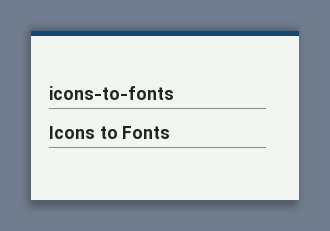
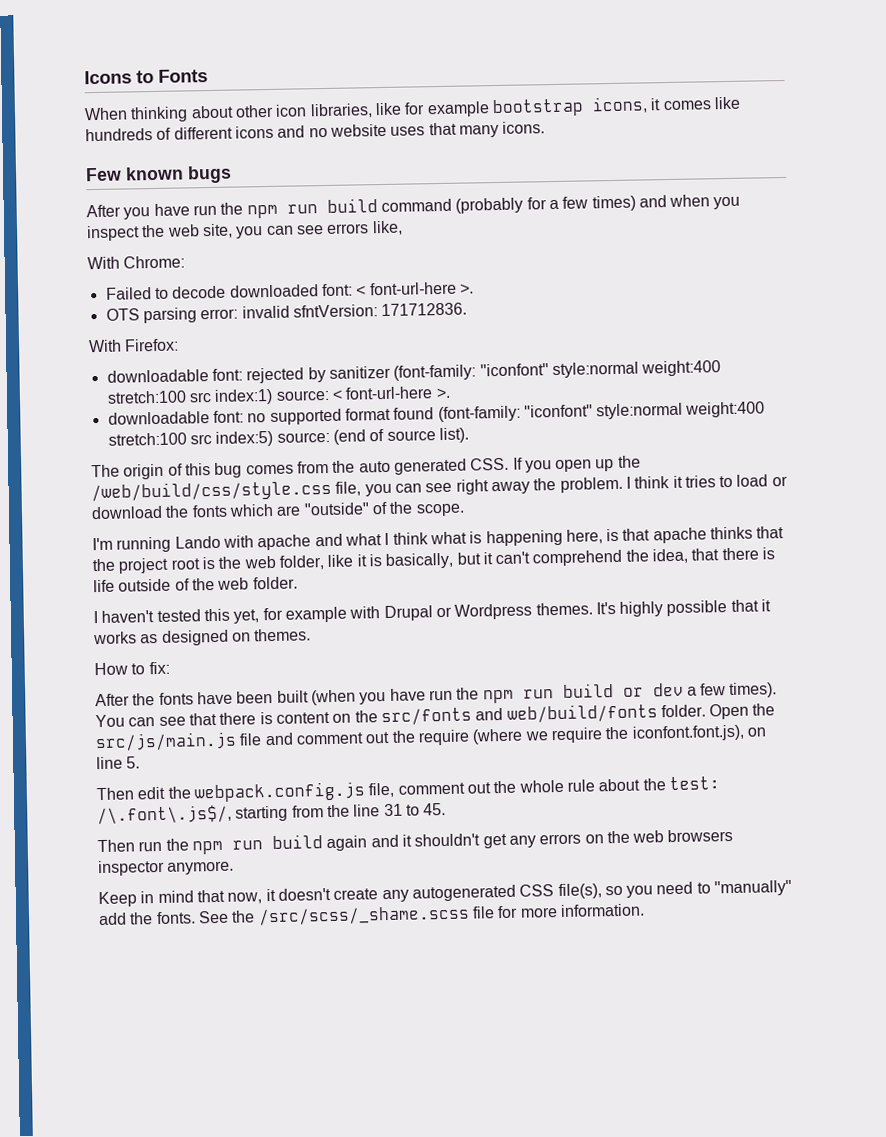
[49,86,174,100] icons-to-fonts // -> (84, 77) none
(171, 132) none -> [84,96,741,123] [85,121,546,142] [85,165,232,184] [86,194,741,220] [86,220,403,242] [87,255,186,270] [105,281,474,300] [105,302,468,324] [88,338,180,353] [106,360,722,384] [106,386,451,405] [107,401,766,426] [107,427,469,447] [91,455,641,480] [91,474,788,503] [91,501,465,520] [92,526,785,553] [92,547,776,574] [93,576,298,593] [93,599,772,624] [93,628,312,646] [94,661,170,676] [95,682,778,707] [95,703,776,728] [95,724,766,752] [96,756,141,770] [96,776,720,803] [97,802,447,825] [97,828,734,855] [98,859,235,877] [98,879,793,908] [98,903,645,926] // When thinking about other icon libraries, like for example bootstrap icons, it comes like hundreds of different icons and no website uses that many icons. // Few known bugs // After you have run the npm run build command (probably for a few times) and when you inspect the web site, you can see errors like, // With Chrome: // Failed to decode downloaded font: < font-url-here >. // OTS parsing error: invalid sfntVersion: 171712836. // With Firefox: // downloadable font: rejected by sanitizer (font-family: "iconfont" style:normal weight:400 stretch:100 src index:1) source: < font-url-here >. // downloadable font: no supported format found (font-family: "iconfont" style:normal weight:400 stretch:100 src index:5) source: (end of source list). // The origin of this bug comes from the auto generated CSS. If you open up the /web/build/css/style.css file, you can see right away the problem. I think it tries to load or download the fonts which are "outside" of the scope. // I'm running Lando with apache and what I think what is happening here, is that apache thinks that the project root is the web folder, like it is basically, but it can't comprehend the idea, that there is life outside of the web folder. // I haven't tested this yet, for example with Drupal or Wordpress themes. It's highly possible that it works as designed on themes. // How to fix: // After the fonts have been built (when you have run the npm run build or dev a few times). You can see that there is content on the src/fonts and web/build/fonts folder. Open the src/js/main.js file and comment out the require (where we require the iconfont.font.js), on line 5. // Then edit the webpack.config.js file, comment out the whole rule about the test: /\.font\.js$/, starting from the line 31 to 45. // Then run the npm run build again and it shouldn't get any errors on the web browsers inspector anymore. // Keep in mind that now, it doesn't create any autogenerated CSS file(s), so you need to "manually" add the fonts. See the /src/scss/_shame.scss file for more information.

